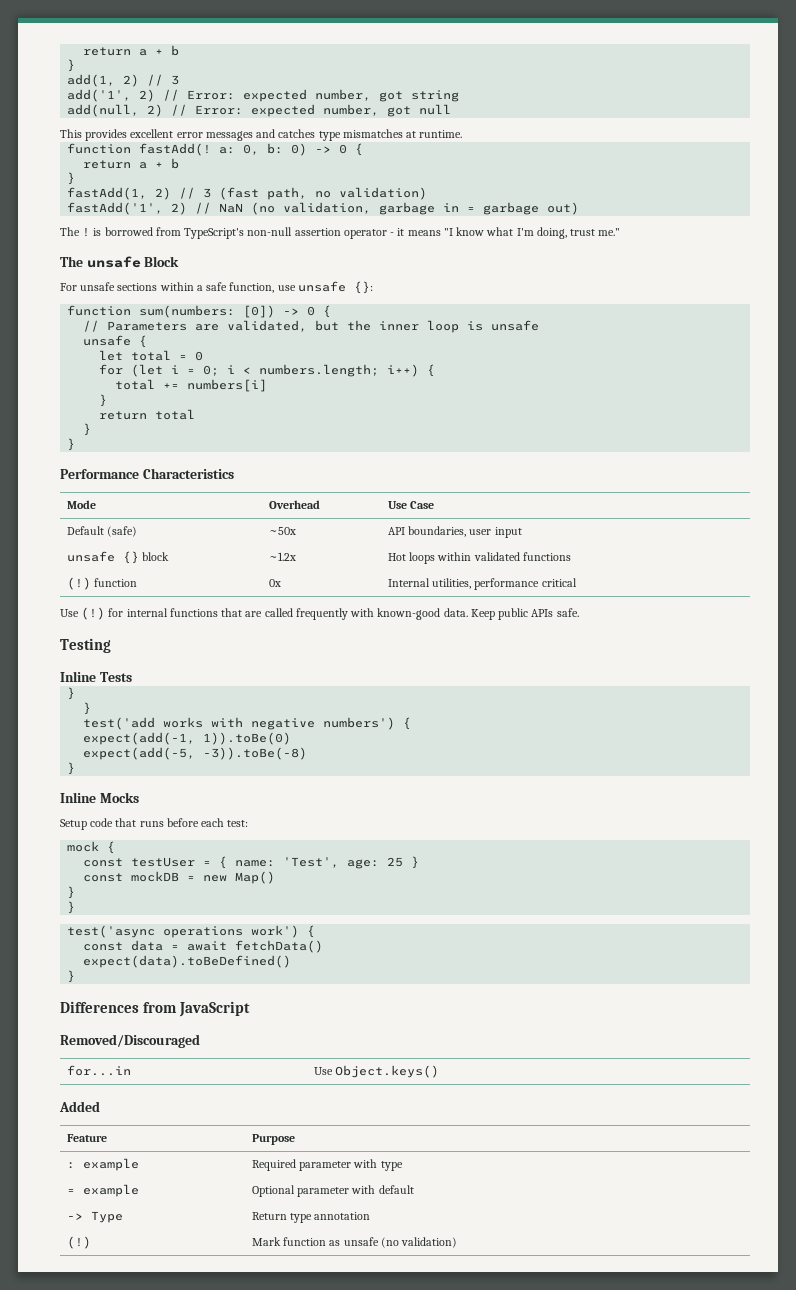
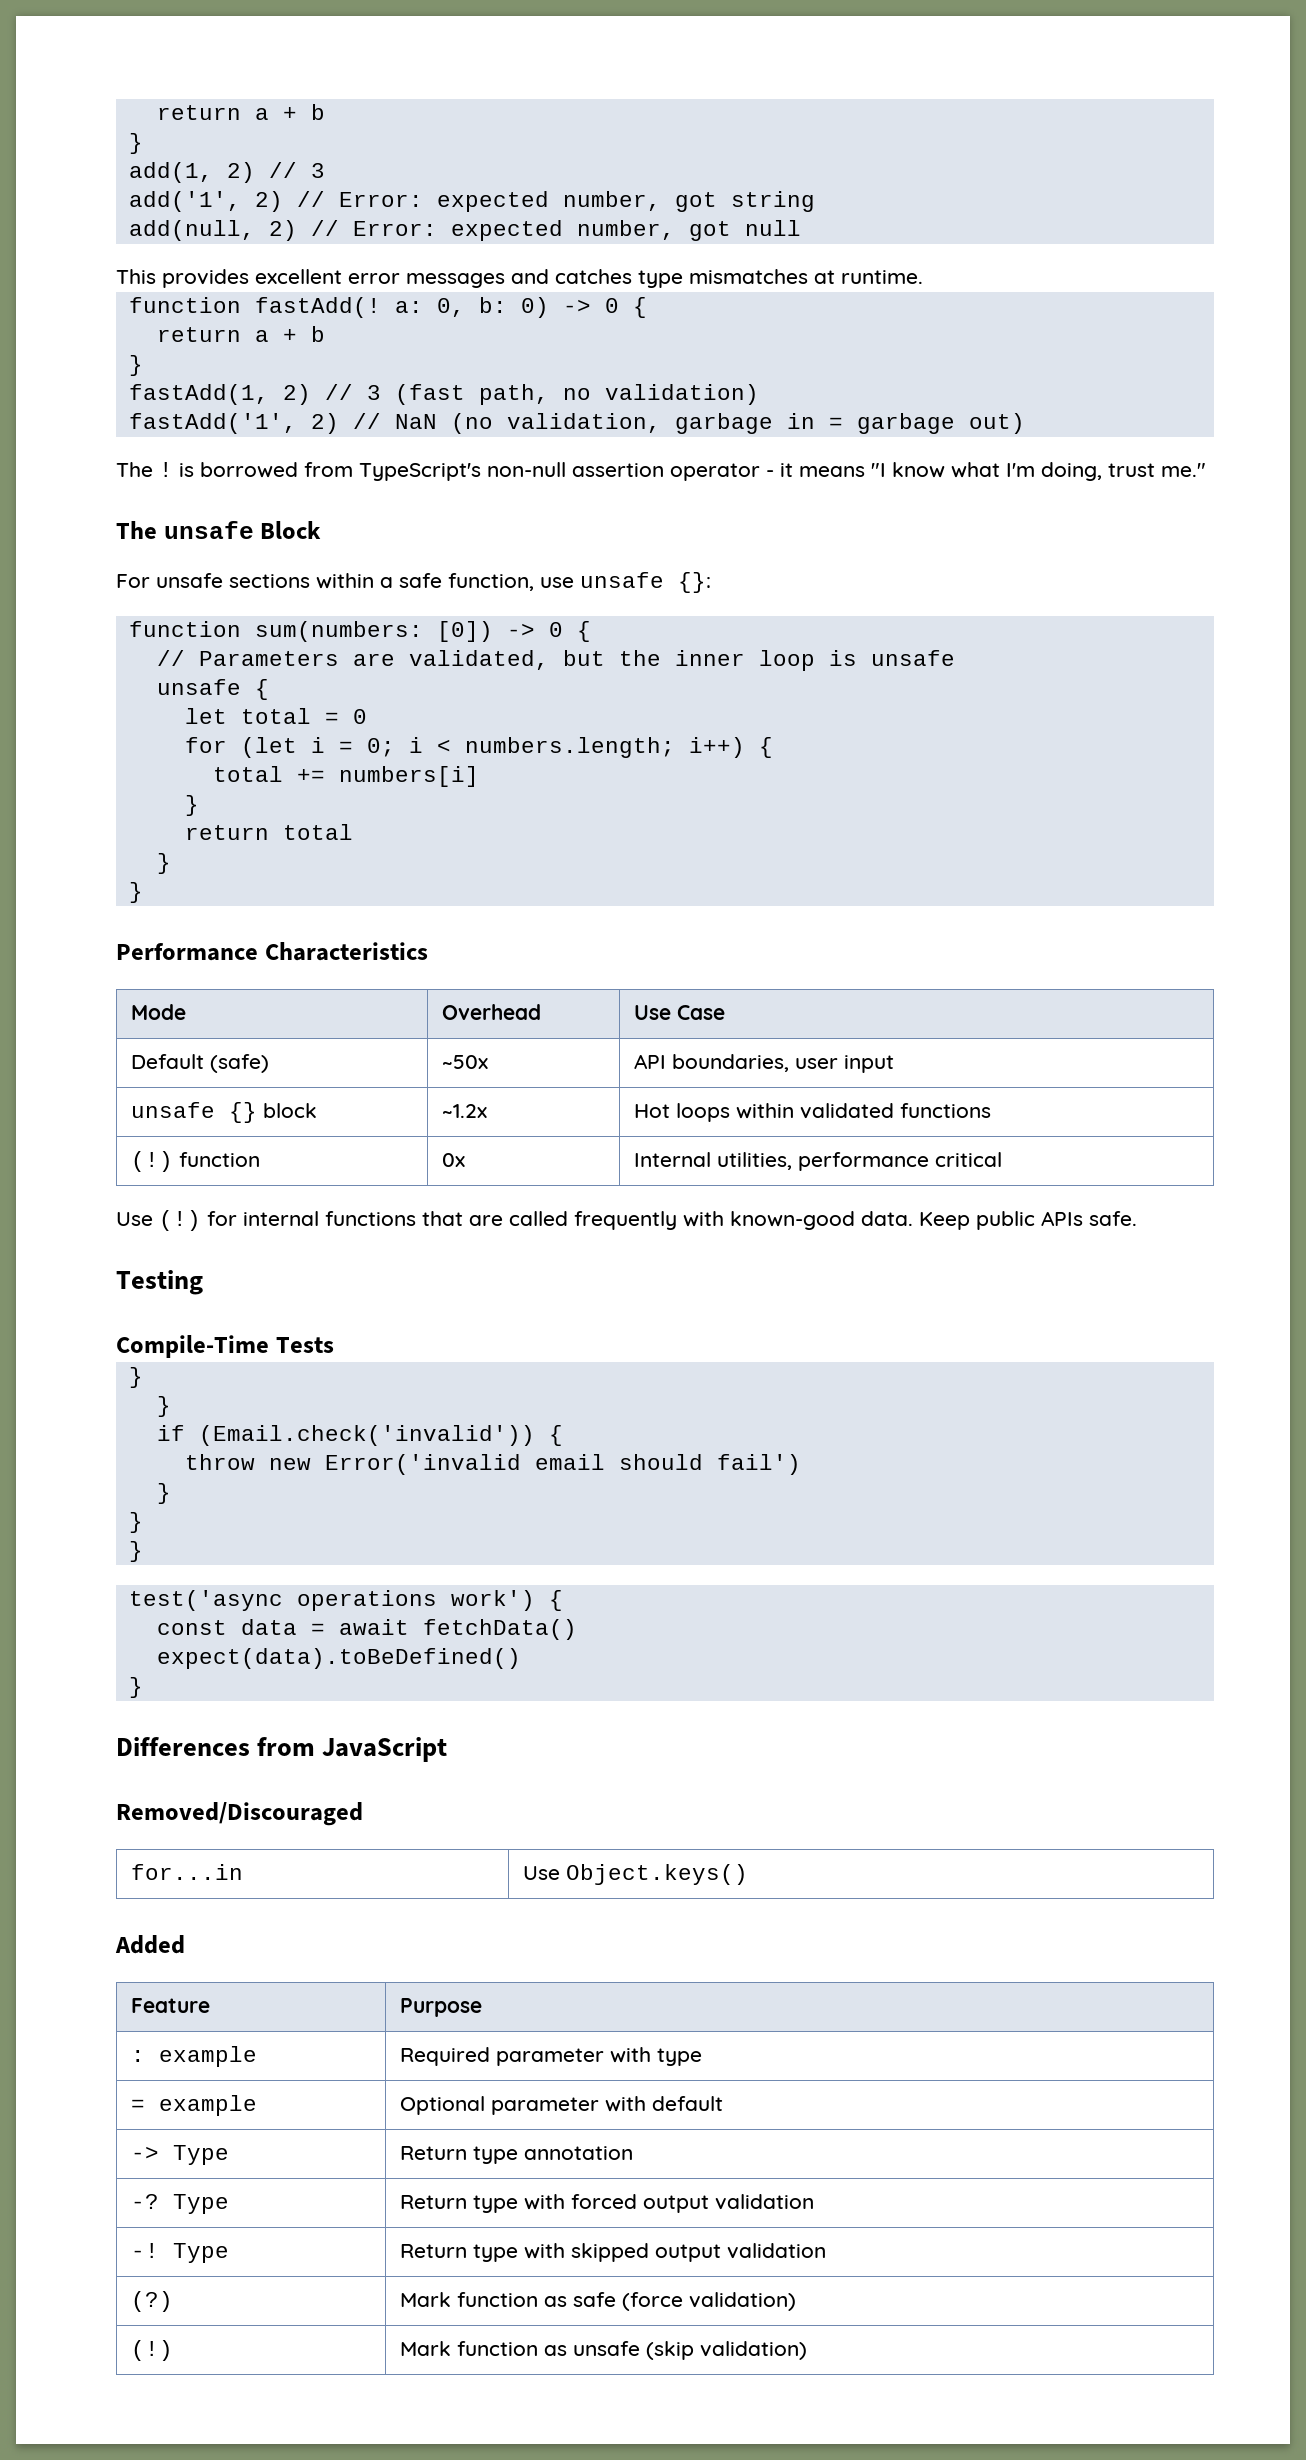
[60,671,96,682] Inline -> [116,1335,269,1358] Compile-Time
[83,717,412,730] [83,732,292,745] [83,747,308,760] [67,762,76,775] [60,792,139,803] [60,818,249,830] [67,841,116,854] [83,856,420,869] [83,871,276,884] test('add works with negative numbers') { // expect(add(-1, 1)).toBe(0) // expect(add(-5, -3)).toBe(-8) // } // Inline Mocks // Setup code that runs before each test: // mock { // const testUser = { name: 'Test', age: 25 } // const mockDB = new Map() -> [156,1425,563,1446] [184,1454,801,1475] [156,1483,171,1504] if (Email.check('invalid')) { // throw new Error('invalid email should fail') // }
(371, 1216) none -> [131,2194,230,2214] [400,2194,815,2213] [131,2243,230,2263] [400,2243,827,2262] [131,2291,174,2312] [400,2292,797,2311] // -? Type | Return type with forced output validation // -! Type | Return type with skipped output validation // (?) | Mark function as safe (force validation)
[380,1237,399,1248] (no -> [646,2341,695,2360] (skip

